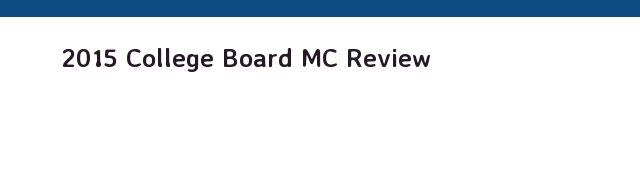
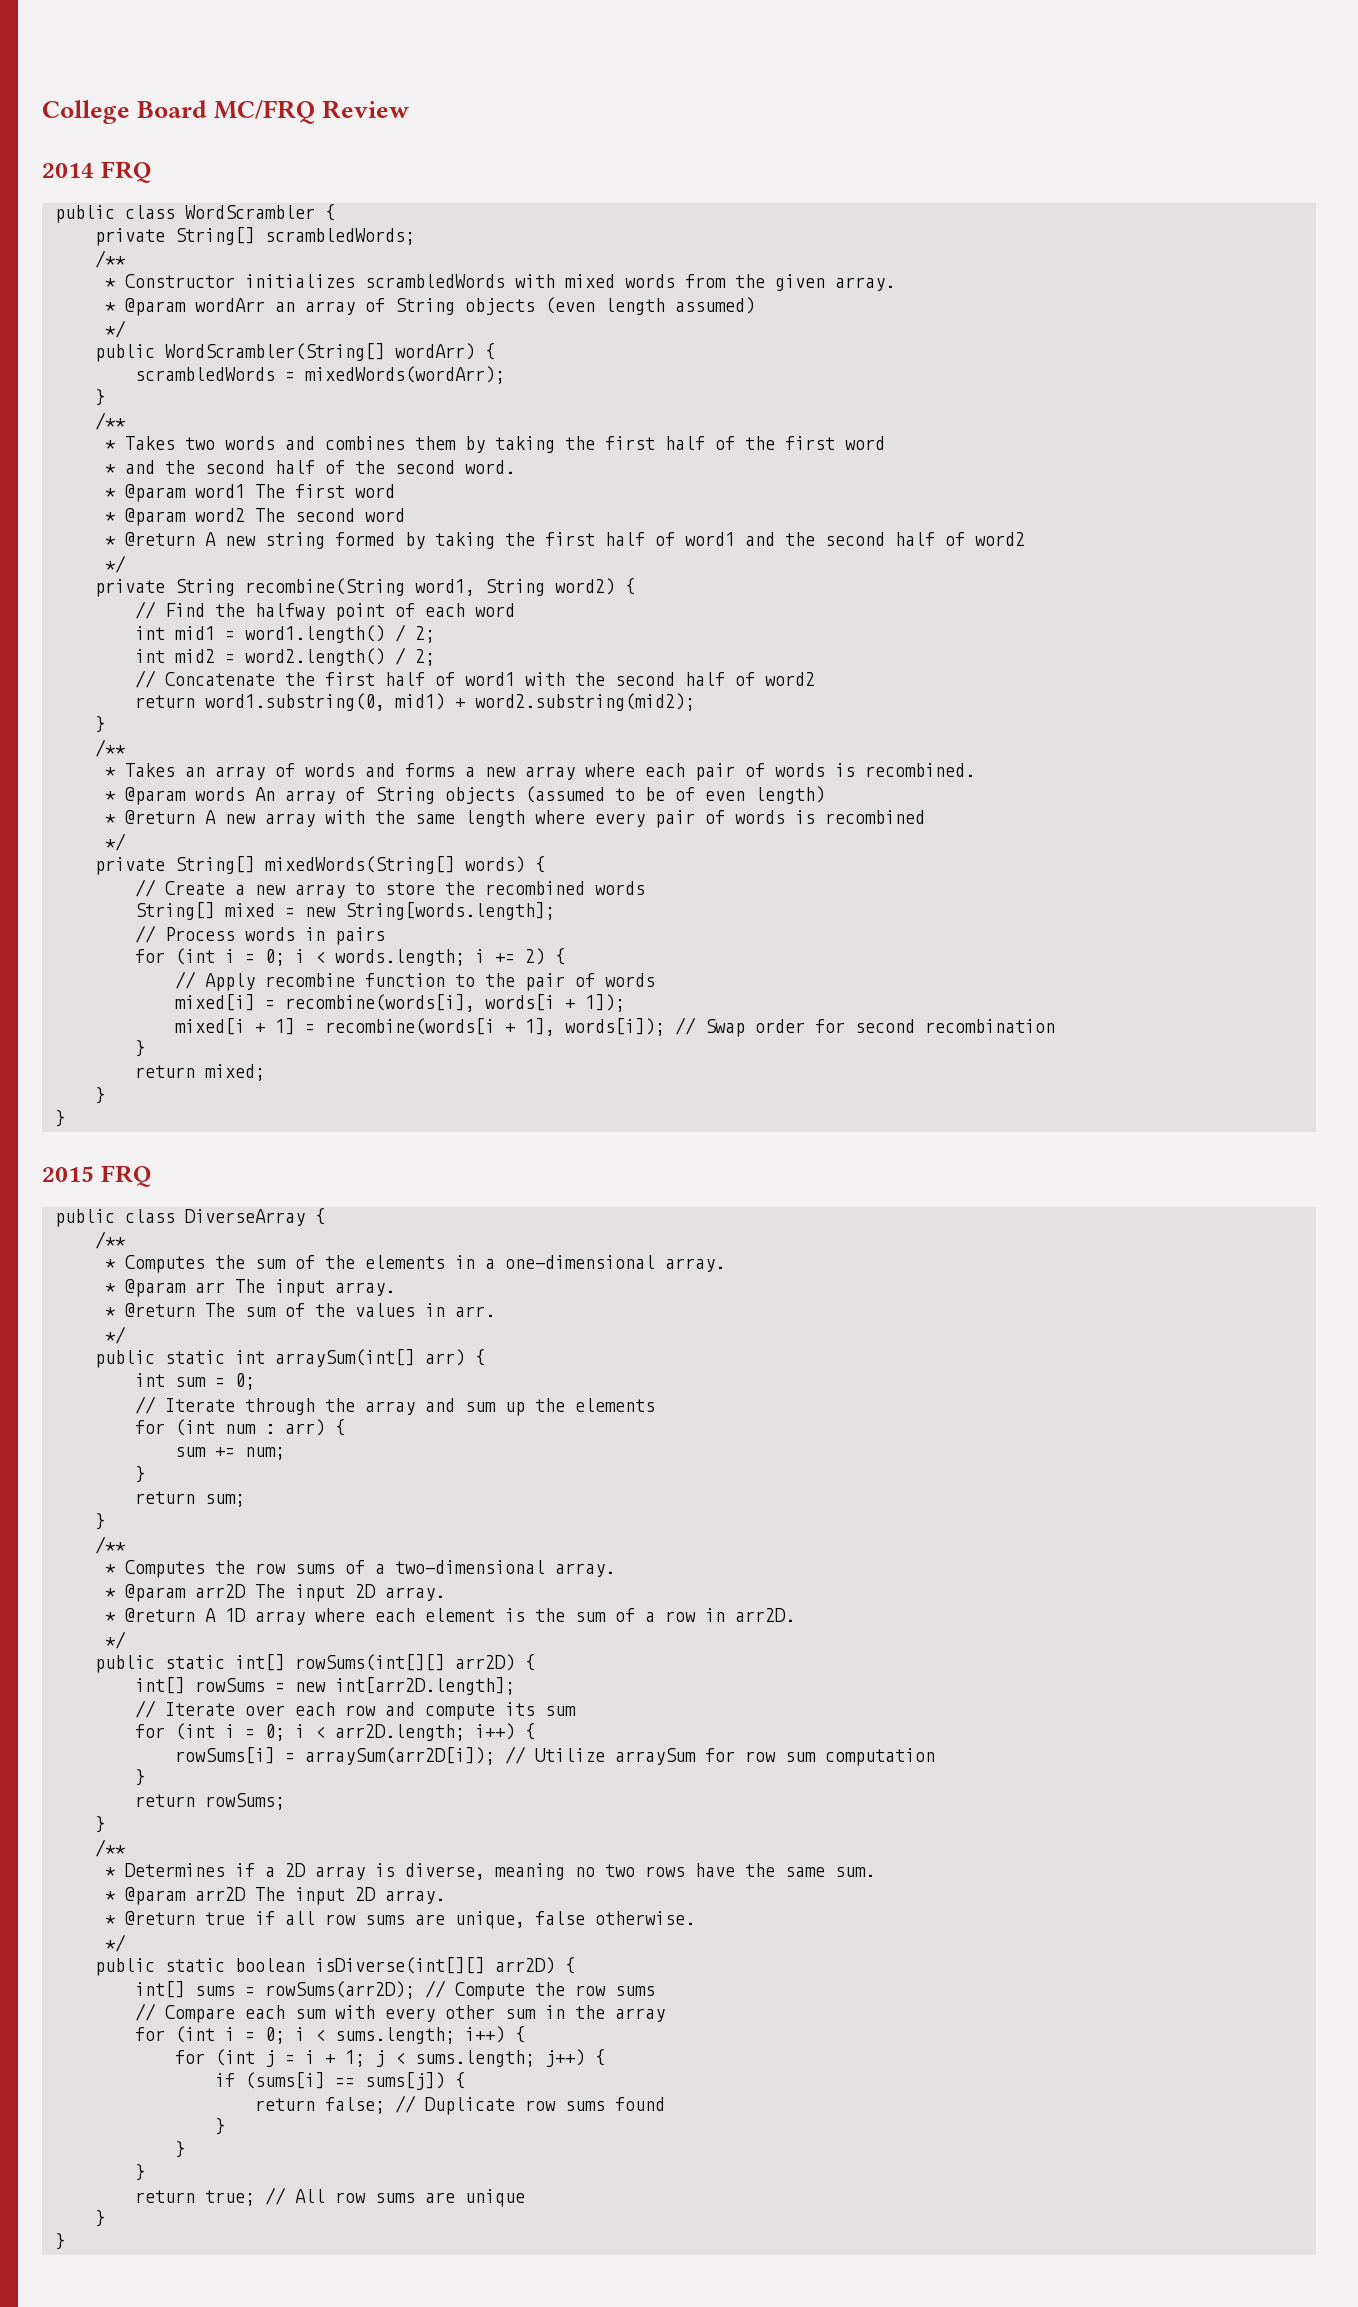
[61,49,118,67] 2015 -> (42, 112) none
[301,49,338,67] MC -> [214,100,316,124] MC/FRQ
(431, 58) none -> [42,161,151,183] [54,204,335,223] [94,227,415,246] [94,250,126,268] [104,274,895,291] [104,297,755,316] [104,320,126,338] [94,343,495,362] [134,366,505,384] [94,389,105,406] [94,412,126,430] [104,436,885,453] [104,460,515,474] [104,484,395,502] [104,508,405,526] [104,532,1025,549] [104,555,126,573] [94,578,635,597] [134,601,515,621] [134,624,435,643] [134,647,435,666] [134,670,815,688] [134,693,695,711] [94,716,105,733] [94,739,126,757] [104,763,975,781] [104,786,825,805] [104,810,925,828] [104,833,126,851] [94,856,545,875] [134,879,645,898] [134,902,555,920] [134,925,385,945] [134,948,565,966] [174,971,655,991] [174,994,625,1012] [174,1017,1055,1037] [134,1040,145,1057] [134,1064,265,1081] [94,1087,105,1104] [54,1110,65,1127] [42,1165,151,1187] [54,1208,325,1227] [94,1231,126,1249] [104,1255,725,1273] [104,1279,395,1297] [104,1303,495,1317] [104,1326,126,1344] [94,1349,485,1368] [134,1373,255,1390] [134,1396,655,1416] [134,1419,345,1436] [174,1447,285,1460] [134,1466,145,1483] [134,1491,245,1507] [94,1513,105,1530] [94,1536,126,1554] [104,1560,615,1578] [104,1584,445,1602] [104,1608,795,1625] [104,1631,126,1649] [94,1654,535,1673] [134,1677,515,1695] [134,1700,576,1720] [134,1723,535,1741] [174,1746,935,1766] [134,1769,145,1786] [134,1793,285,1810] [94,1816,105,1833] [94,1839,126,1857] [104,1863,875,1880] [104,1887,445,1905] [104,1911,695,1929] [104,1934,126,1952] [94,1957,575,1976] [134,1980,655,2000] [134,2003,665,2023] [134,2026,525,2044] [174,2049,605,2067] [214,2072,465,2090] [254,2095,665,2115] [214,2118,225,2135] [174,2141,185,2158] [134,2164,145,2181] [134,2187,525,2207] [94,2210,105,2227] [54,2233,65,2250] // 2014 FRQ // public class WordScrambler { // private String[] scrambledWords; // /** // * Constructor initializes scrambledWords with mixed words from the given array. // * @param wordArr an array of String objects (even length assumed) // */ // public WordScrambler(String[] wordArr) { // scrambledWords = mixedWords(wordArr); // } // /** // * Takes two words and combines them by taking the first half of the first word // * and the second half of the second word. // * @param word1 The first word // * @param word2 The second word // * @return A new string formed by taking the first half of word1 and the second half of word2 // */ // private String recombine(String word1, String word2) { // // Find the halfway point of each word // int mid1 = word1.length() / 2; // int mid2 = word2.length() / 2; // // Concatenate the first half of word1 with the second half of word2 // return word1.substring(0, mid1) + word2.substring(mid2); // } // /** // * Takes an array of words and forms a new array where each pair of words is recombined. // * @param words An array of String objects (assumed to be of even length) // * @return A new array with the same length where every pair of words is recombined // */ // private String[] mixedWords(String[] words) { // // Create a new array to store the recombined words // String[] mixed = new String[words.length]; // // Process words in pairs // for (int i = 0; i < words.length; i += 2) { // // Apply recombine function to the pair of words // mixed[i] = recombine(words[i], words[i + 1]); // mixed[i + 1] = recombine(words[i + 1], words[i]); // Swap order for second recombination // } // return mixed; // } // } // 2015 FRQ // public class DiverseArray { // /** // * Computes the sum of the elements in a one-dimensional array. // * @param arr The input array. // * @return The sum of the values in arr. // */ // public static int arraySum(int[] arr) { // int sum = 0; // // Iterate through the array and sum up the elements // for (int num : arr) { // sum += num; // } // return sum; // } // /** // * Computes the row sums of a two-dimensional array. // * @param arr2D The input 2D array. // * @return A 1D array where each element is the sum of a row in arr2D. // */ // public static int[] rowSums(int[][] arr2D) { // int[] rowSums = new int[arr2D.length]; // // Iterate over each row and compute its sum // for (int i = 0; i < arr2D.length; i++) { // rowSums[i] = arraySum(arr2D[i]); // Utilize arraySum for row sum computation // } // return rowSums; // } // /** // * Determines if a 2D array is diverse, meaning no two rows have the same sum. // * @param arr2D The input 2D array. // * @return true if all row sums are unique, false otherwise. // */ // public static boolean isDiverse(int[][] arr2D) { // int[] sums = rowSums(arr2D); // Compute the row sums // // Compare each sum with every other sum in the array // for (int i = 0; i < sums.length; i++) { // for (int j = i + 1; j < sums.length; j++) { // if (sums[i] == sums[j]) { // return false; // Duplicate row sums found // } // } // } // return true; // All row sums are unique // } // }

